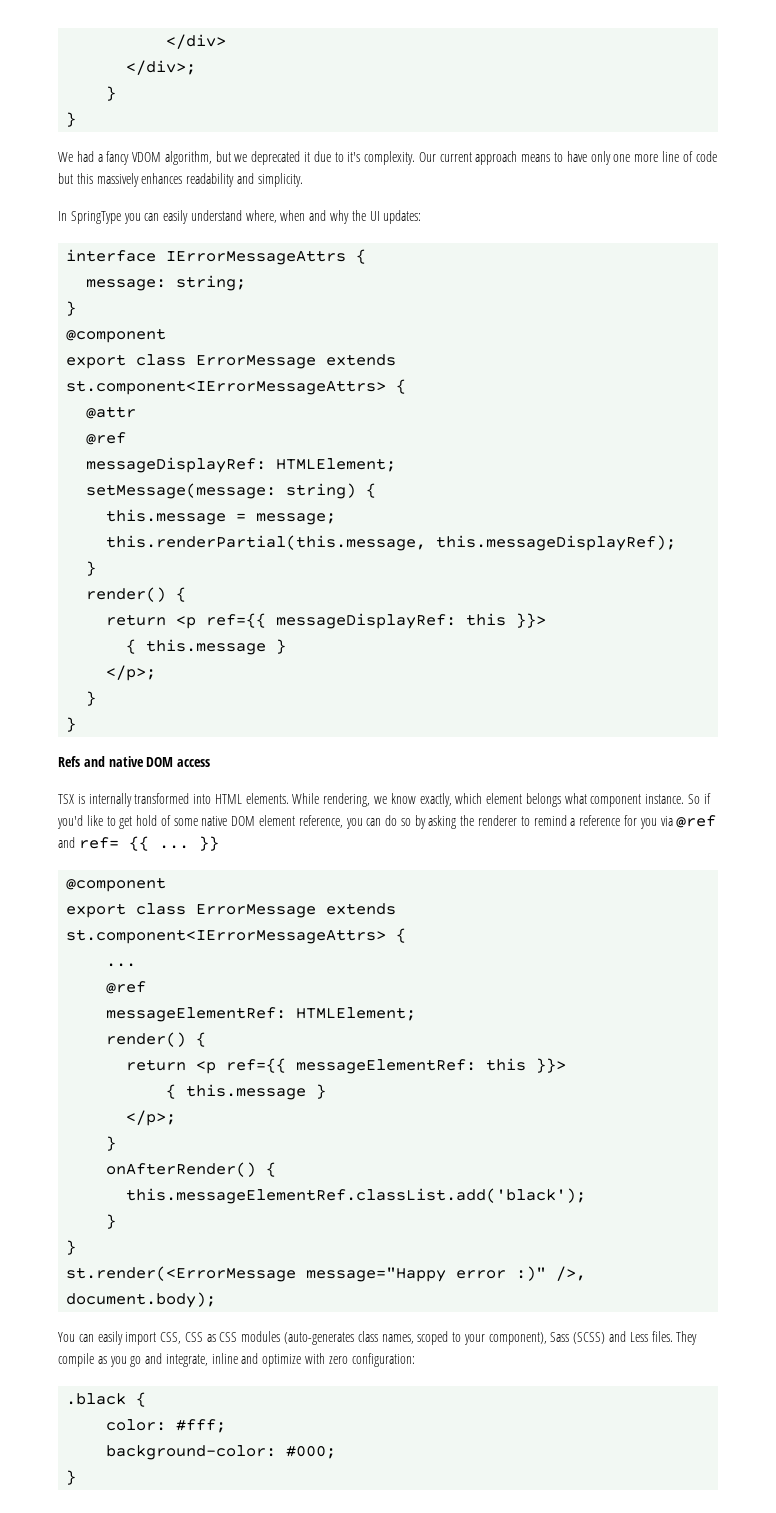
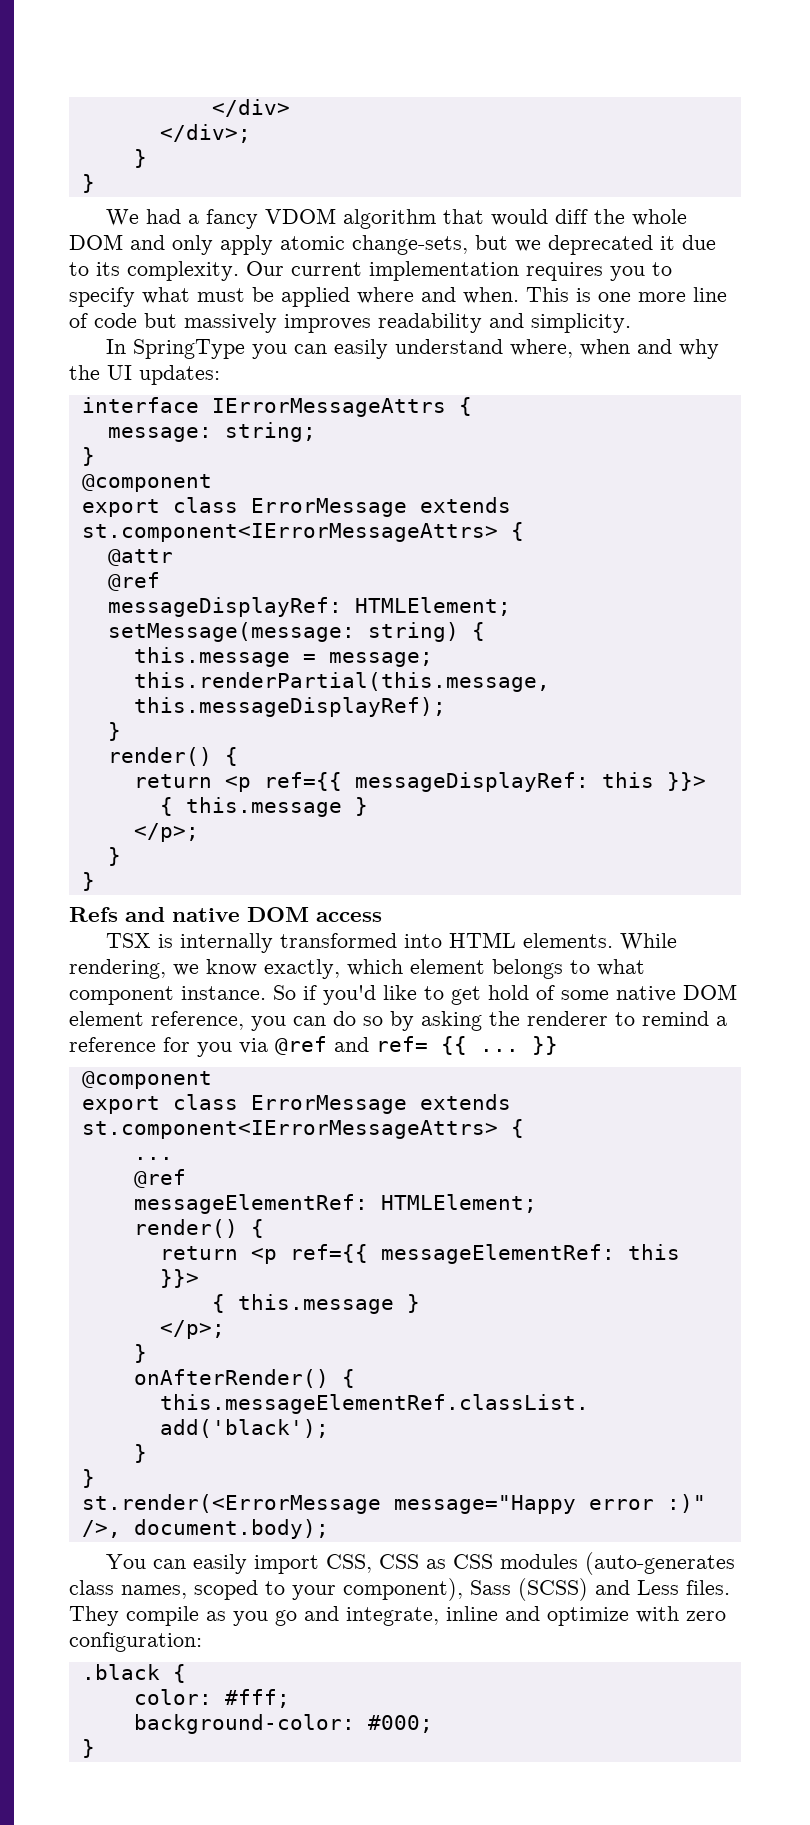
[164,151,212,165] algorithm, -> [342,209,687,229] [69,234,468,255] algorithm that would diff the whole DOM and only apply atomic change-sets,
[347,152,361,162] it's -> [96,262,120,276] its
[475,151,611,165] approach means to have only -> [369,261,672,281] [69,287,591,307] implementation requires you to specify what must be applied where and when. This is
[76,173,183,187] this massively enhances -> [184,313,371,333] massively improves
(561, 800) none -> [570,960,590,974] to

